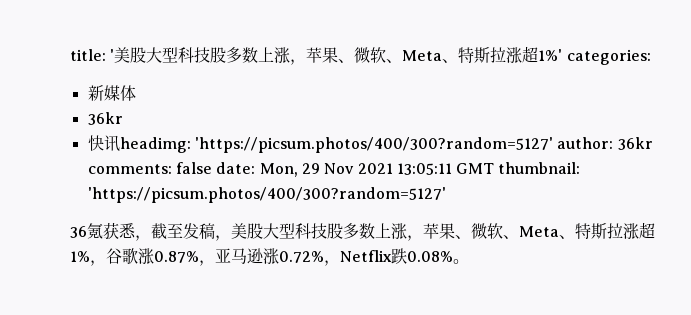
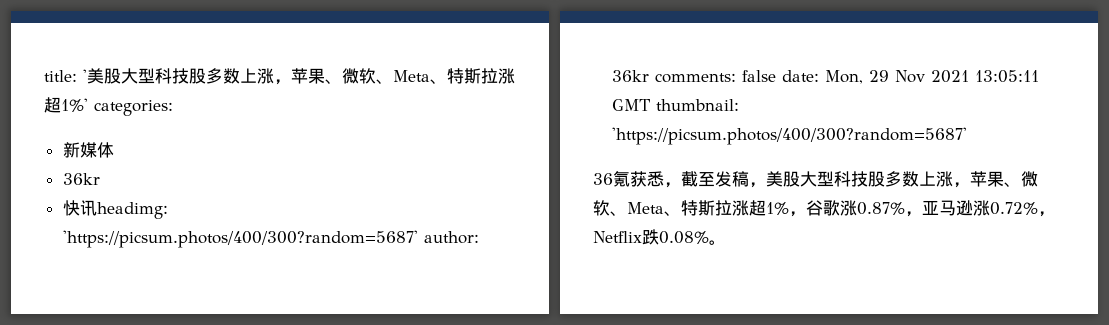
[194,137,553,153] 'https://picsum.photos/400/300?random=5127' -> [62,230,418,248] 'https://picsum.photos/400/300?random=5687'
[87,187,446,203] 'https://picsum.photos/400/300?random=5127' -> [611,127,967,145] 'https://picsum.photos/400/300?random=5687'

